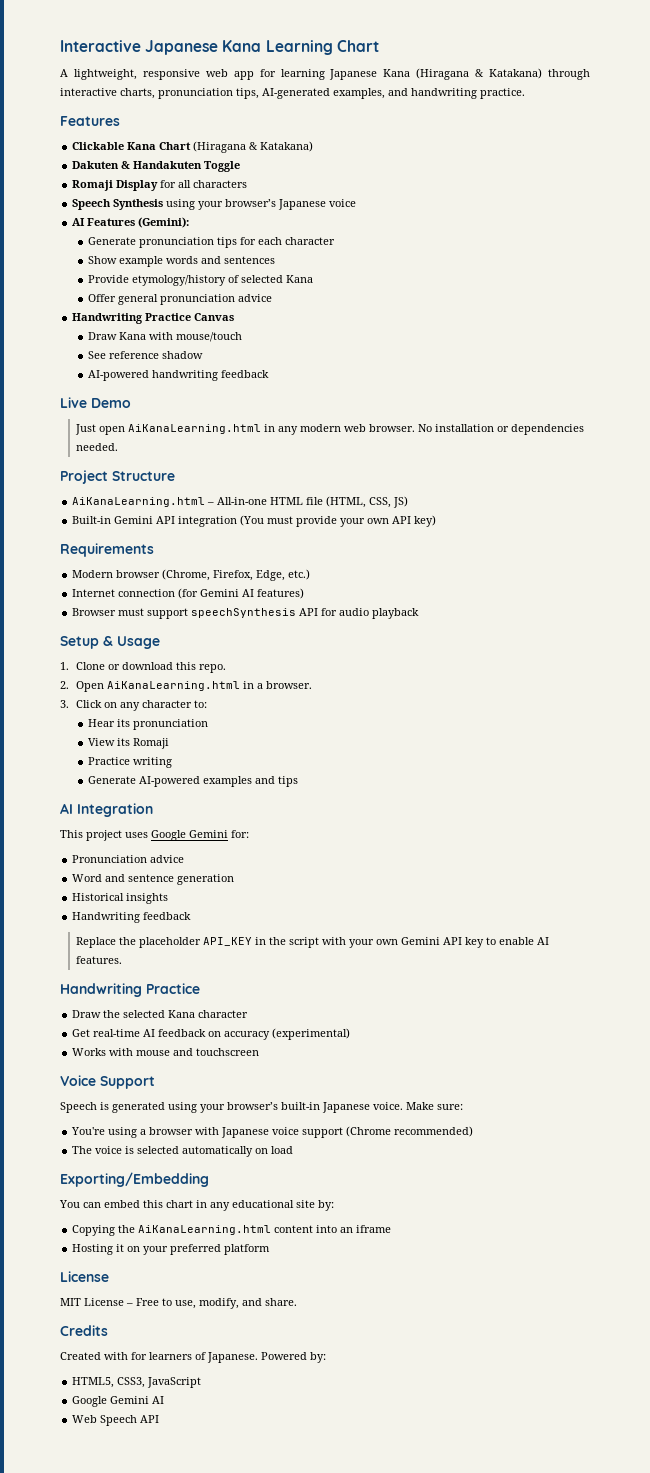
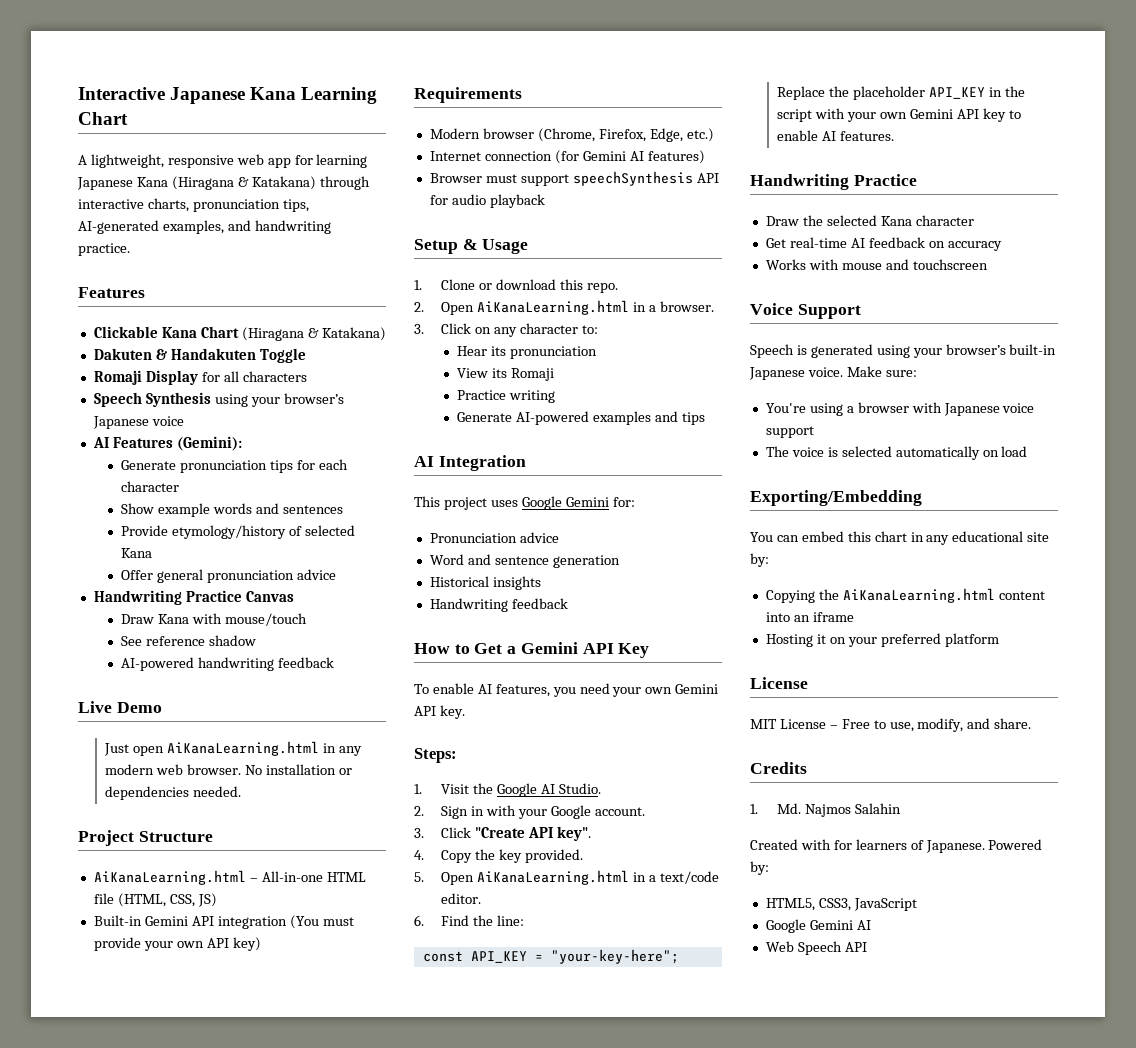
(192, 916) none -> [414,642,650,658] [414,683,719,697] [414,705,465,719] [414,748,457,763] [414,783,601,797] [414,805,645,819] [414,826,592,841] [414,849,584,863] [414,870,719,885] [441,893,482,904] [414,915,525,926] [422,949,679,964] // How to Get a Gemini API Key // To enable AI features, you need your own Gemini API key. // Steps: // 1. Visit the Google AI Studio. // 2. Sign in with your Google account. // 3. Click "Create API key". // 4. Copy the key provided. // 5. Open AiKanaLearning.html in a text/code editor. // 6. Find the line: // const API_KEY = "your-key-here";
[272,1028,351,1040] (experimental) -> (1002, 246) none
[346,1126,474,1137] (Chrome recommended) -> (814, 432) none
(108, 1330) none -> [750,803,902,817] // 1. Md. Najmos Salahin

